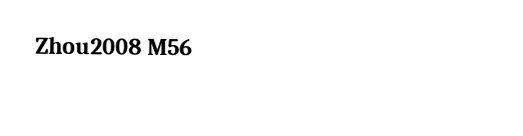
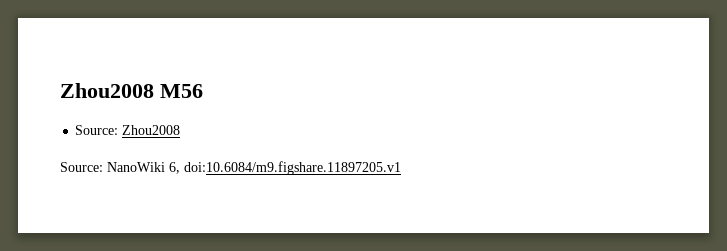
(194, 46) none -> [75,125,181,135] [60,161,401,175] // Source: Zhou2008 // Source: NanoWiki 6, doi:10.6084/m9.figshare.11897205.v1

